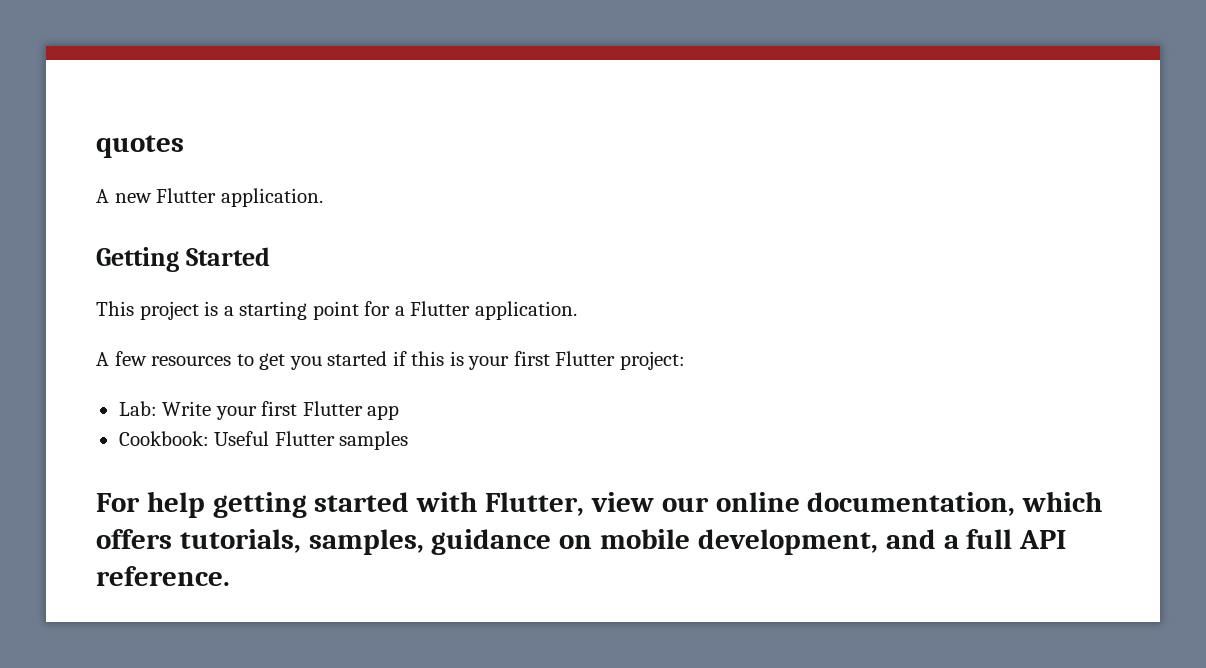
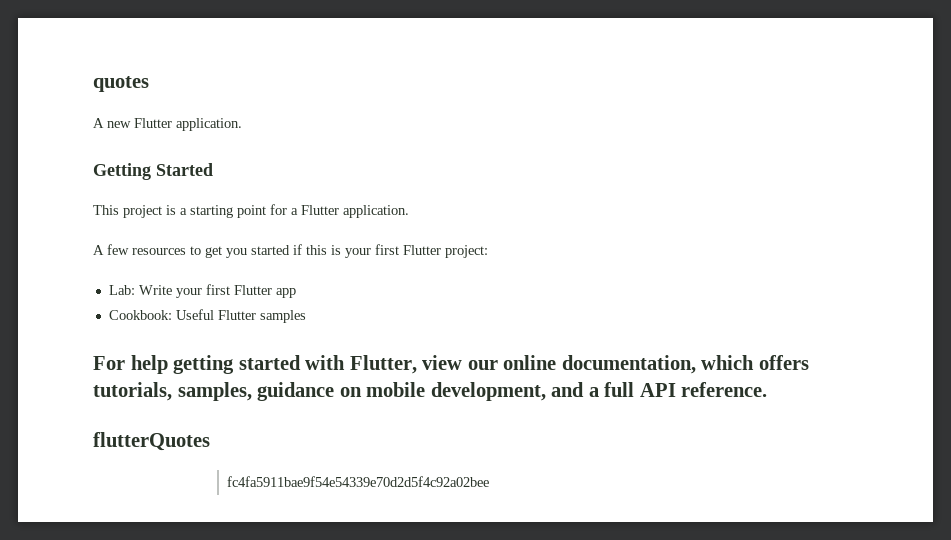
(230, 576) none -> [93,432,210,451] [226,476,489,487] // flutterQuotes // fc4fa5911bae9f54e54339e70d2d5f4c92a02bee

